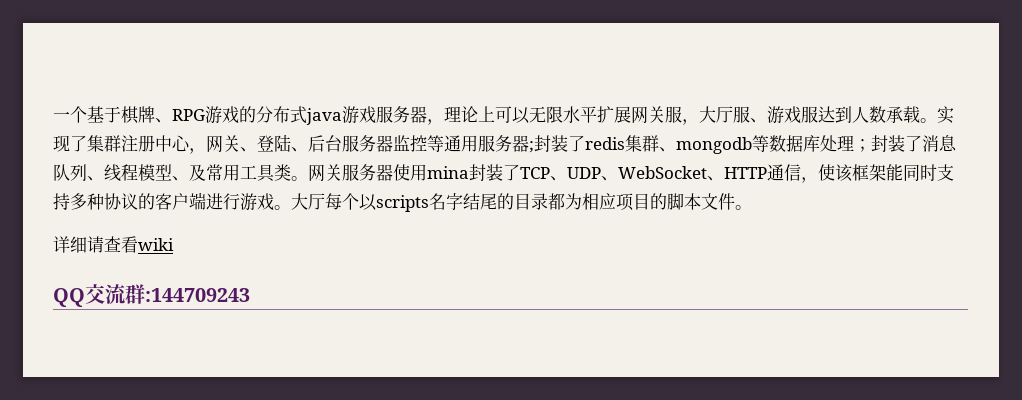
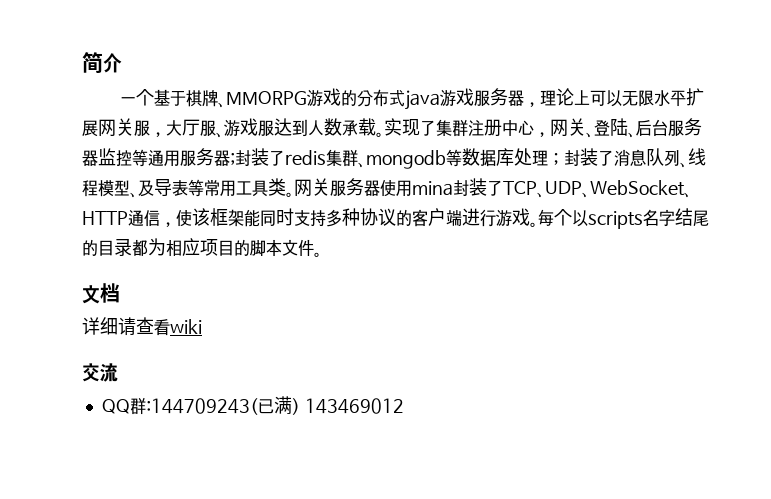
(53, 116) none -> [82,52,122,74] 简介 //
[172,109,205,121] RPG -> [226,91,308,105] MMORPG
(206, 172) none -> [154,179,204,197] 导表等
[291,193,325,210] 大厅 -> (538, 224) none
(752, 207) none -> [82,283,120,304] // 文档
[53,288,85,307] QQ -> (202, 326) none
[125,284,250,304] 群:144709243 -> [101,396,404,415] // QQ群:144709243(已满) 143469012

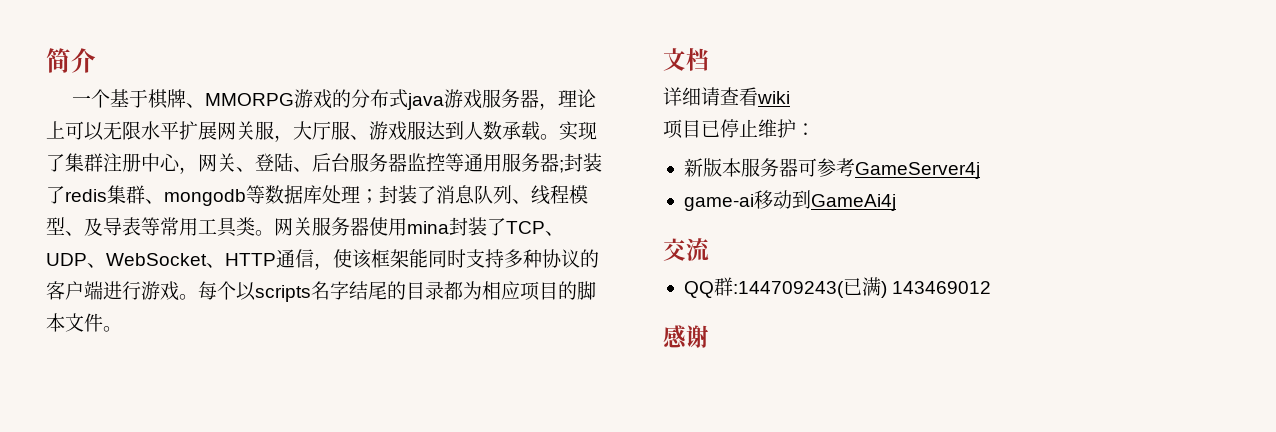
(202, 326) none -> [663,119,815,139] [683,158,980,179] [683,190,896,211] // 项目已停止维护： // 新版本服务器可参考GameServer4j // game-ai移动到GameAi4j
(404, 406) none -> [663,325,709,349] // 感谢

